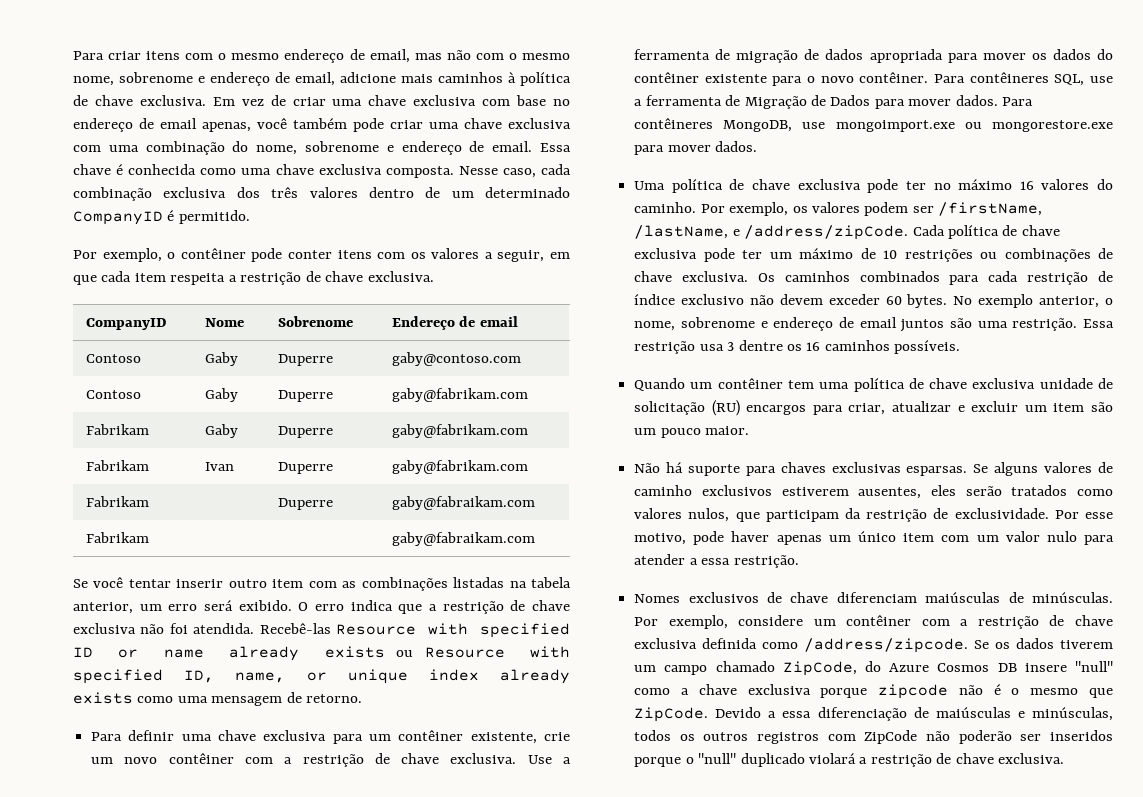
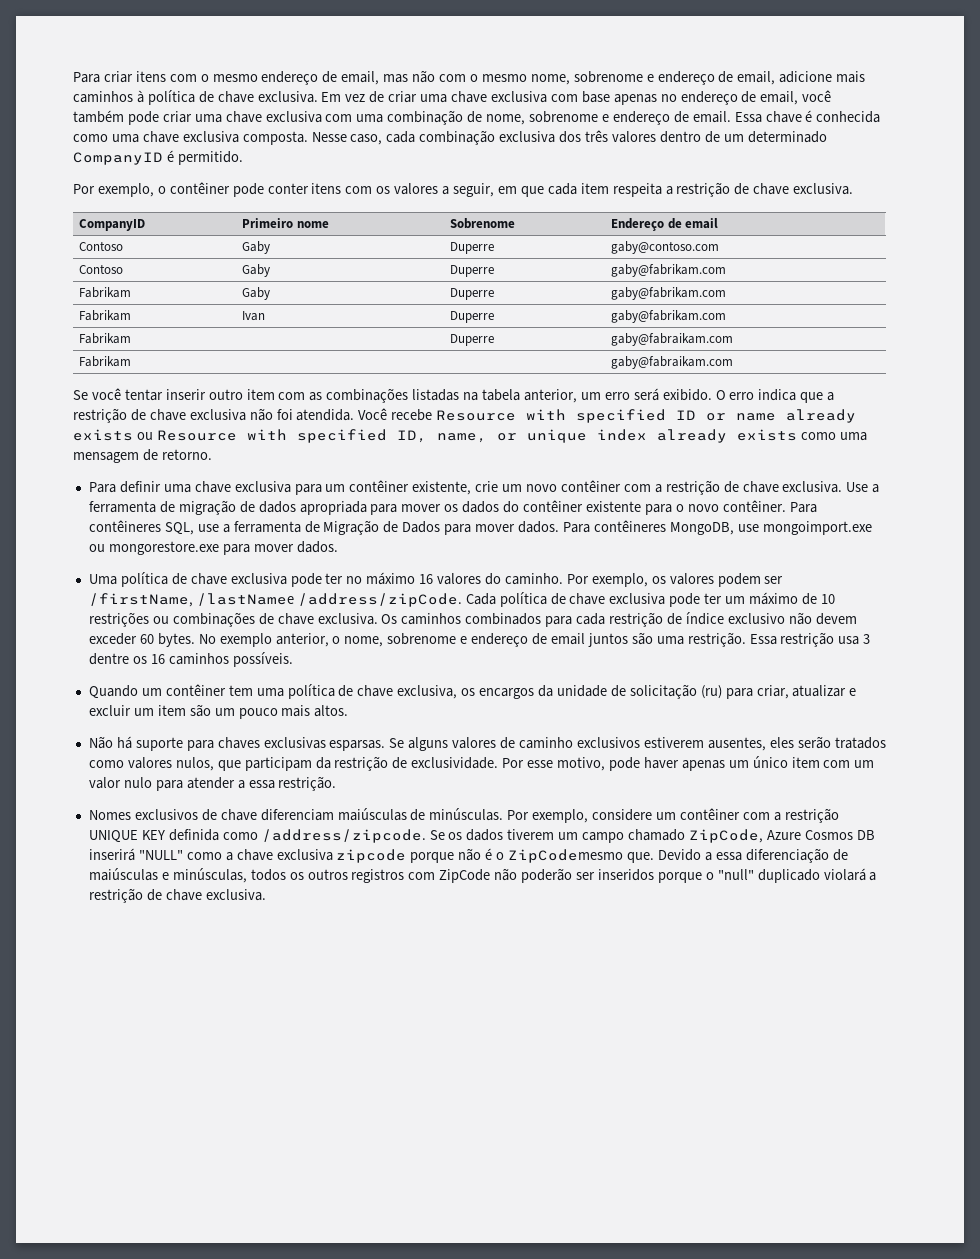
(547, 100) none -> [613,94,657,105] apenas
[160,118,251,132] email apenas, -> [760,91,799,105] email,
[232,141,249,152] do -> [467,111,483,123] de
[204,318,244,327] Nome -> [242,218,329,228] Primeiro nome
[259,623,331,634] Recebê-las -> [358,408,433,421] Você recebe
[634,225,740,239] /lastName, e -> [196,593,294,606] /lastNamee
[972,378,1036,389] exclusiva -> [397,685,554,699] exclusiva, os encargos da
[711,400,807,416] (RU) encargos -> [700,685,722,699] (ru)
[705,426,750,435] maior. -> [281,705,349,717] mais altos.
[1049,615,1113,626] [634,638,698,649] de chave exclusiva -> [88,830,165,843] UNIQUE KEY
[864,661,881,672] do -> (763, 836) none
[1024,661,1113,672] insere "null" -> [88,848,183,861] inserirá "NULL"
[820,684,949,699] porque zipcode -> [336,849,455,863] zipcode porque
[1030,688,1113,698] [634,707,709,722] mesmo que ZipCode. -> [508,849,654,863] ZipCodemesmo que.

